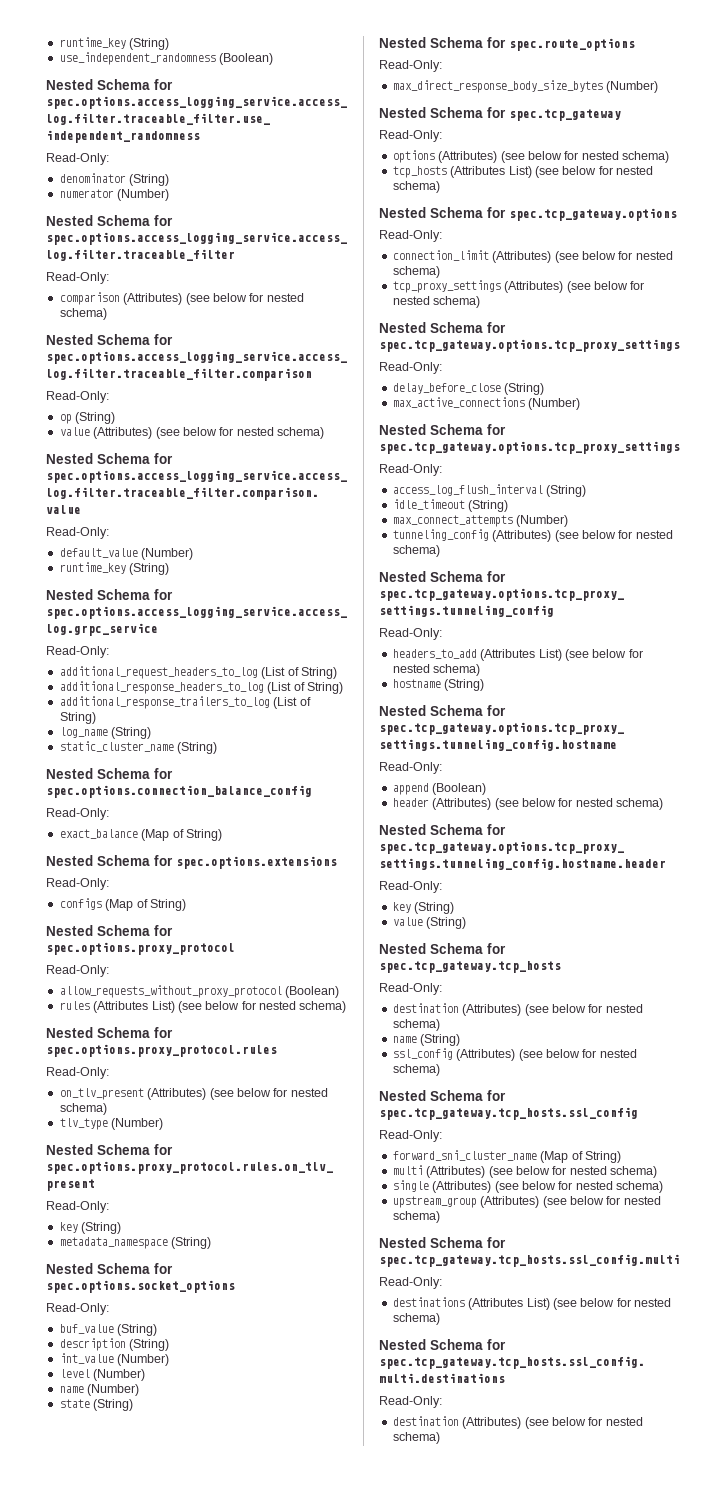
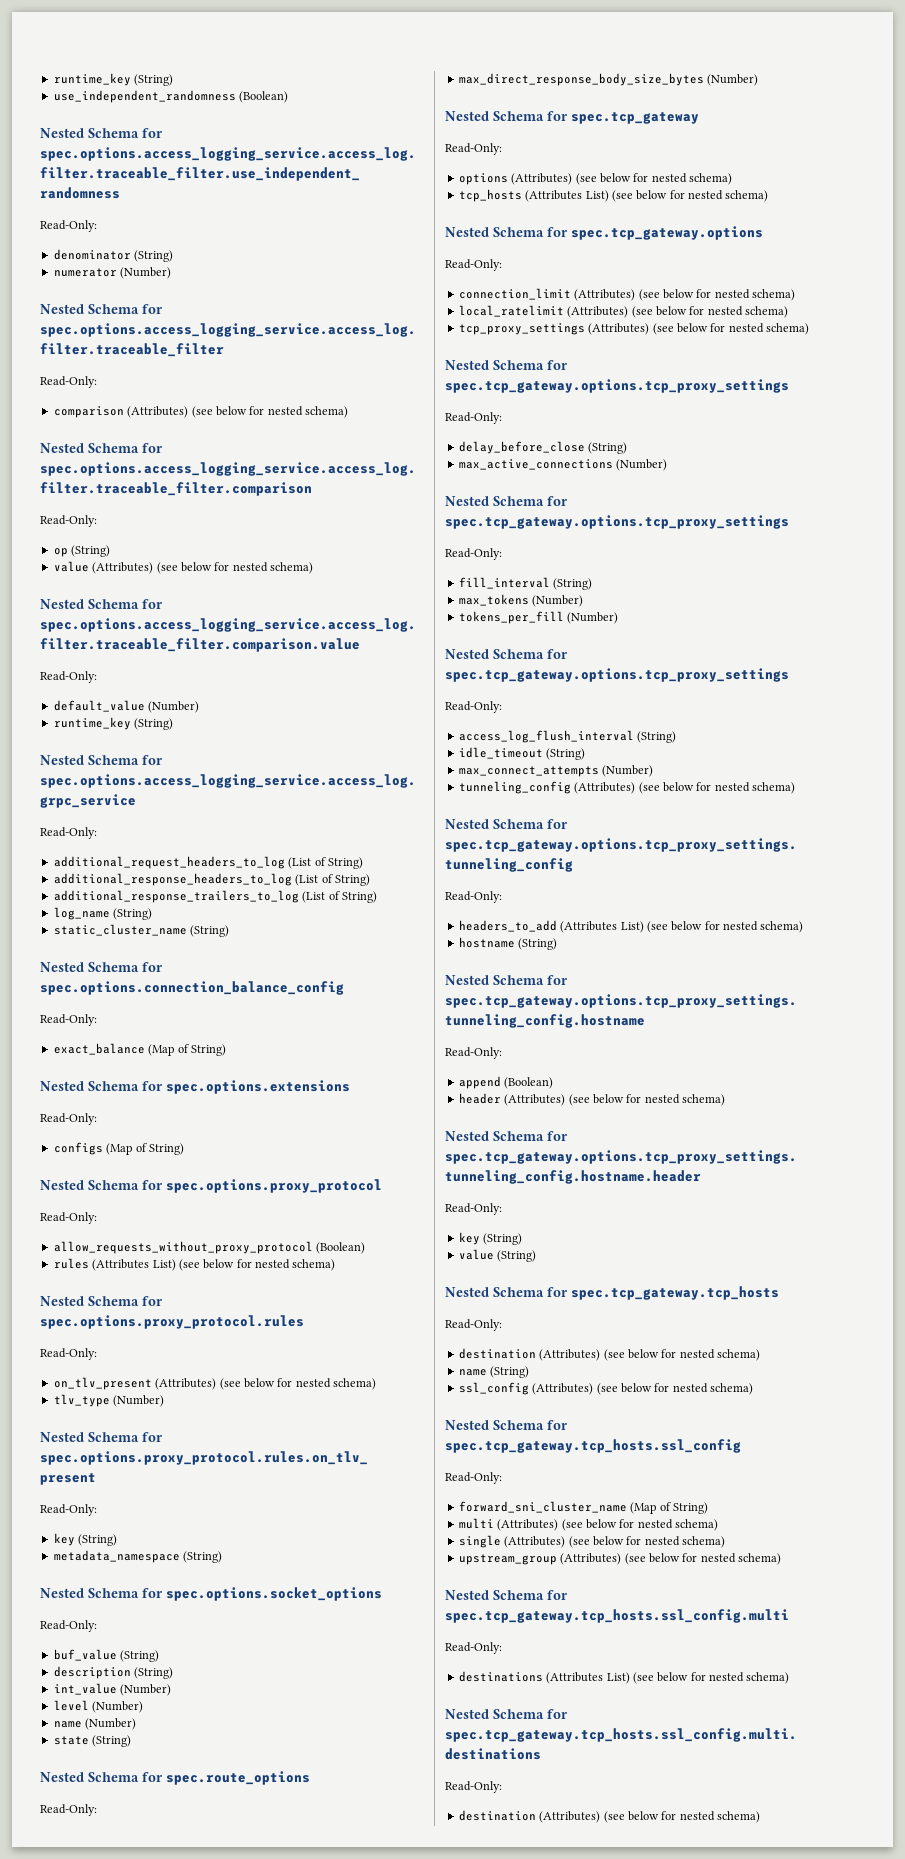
(440, 272) none -> [458,305,788,318] // local_ratelimit (Attributes) (see below for nested schema)
(442, 470) none -> [458,577,593,590] [458,594,584,607] [458,611,619,624] [445,649,568,659] [445,668,789,682] [445,701,502,713] // fill_interval (String) // max_tokens (Number) // tokens_per_fill (Number) // Nested Schema for spec.tcp_gateway.options.tcp_proxy_settings // Read-Only:

